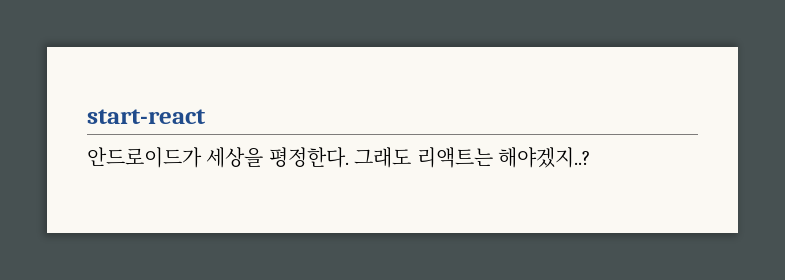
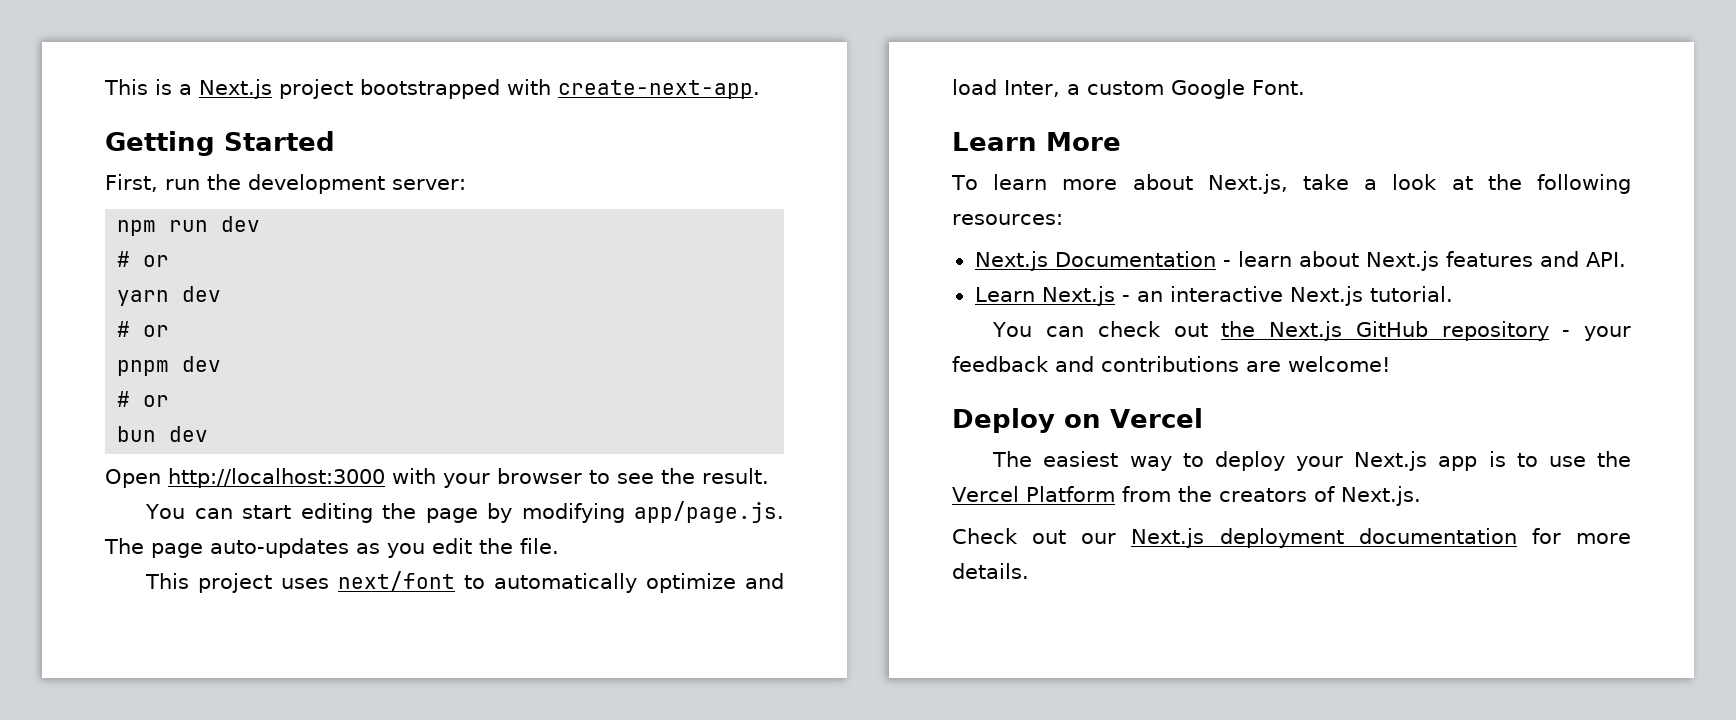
[87,109,206,124] [87,147,590,168] start-react // 안드로이드가 세상을 평정한다. 그래도 리액트는 해야겠지..? -> [104,79,760,99] [105,131,335,156] [105,174,466,194] [117,216,261,236] [117,251,170,267] [117,286,222,306] [117,321,170,337] [117,356,222,376] [117,391,170,407] [117,426,209,442] [105,468,769,488] [145,501,785,523] [104,538,559,558] [145,571,784,593] [952,79,1305,99] [952,132,1121,151] [951,174,1631,194] [952,214,1063,225] [974,251,1626,271] [974,286,1453,306] [992,321,1631,341] [952,356,1390,372] [952,408,1203,433] [992,451,1631,471] [952,486,1421,506] [952,528,1631,548] [952,563,1029,579] This is a Next.js project bootstrapped with create-next-app. // Getting Started // First, run the development server: // npm run dev // # or // yarn dev // # or // pnpm dev // # or // bun dev // Open http://localhost:3000 with your browser to see the result. // You can start editing the page by modifying app/page.js. The page auto-updates as you edit the file. // This project uses next/font to automatically optimize and load Inter, a custom Google Font. // Learn More // To learn more about Next.js, take a look at the following resources: // Next.js Documentation - learn about Next.js features and API. // Learn Next.js - an interactive Next.js tutorial. // You can check out the Next.js GitHub repository - your feedback and contributions are welcome! // Deploy on Vercel // The easiest way to deploy your Next.js app is to use the Vercel Platform from the creators of Next.js. // Check out our Next.js deployment documentation for more details.

